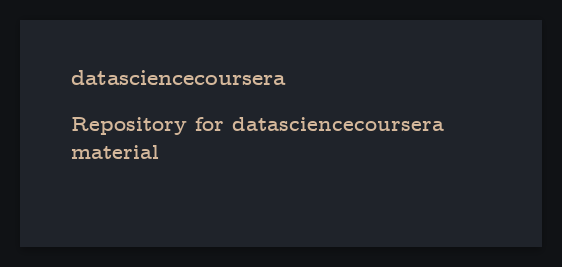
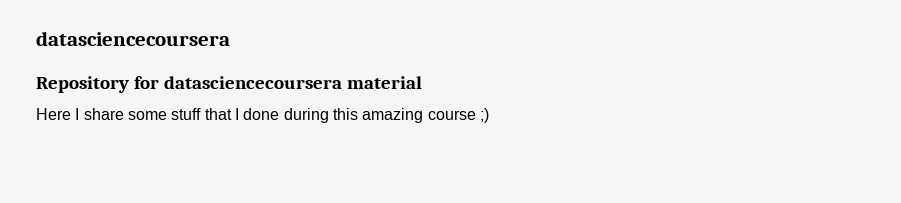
(159, 152) none -> [36,108,489,123] // Here I share some stuff that I done during this amazing course ;)

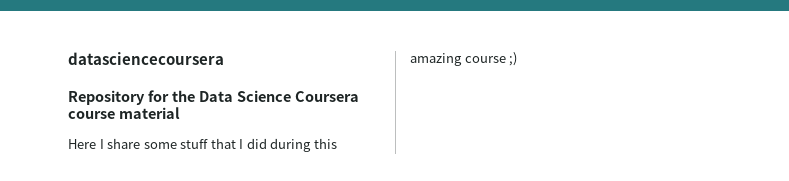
[164,76,343,89] datasciencecoursera -> [171,90,359,102] [68,111,115,119] the Data Science Coursera course
[243,108,280,120] done -> [246,138,267,149] did

